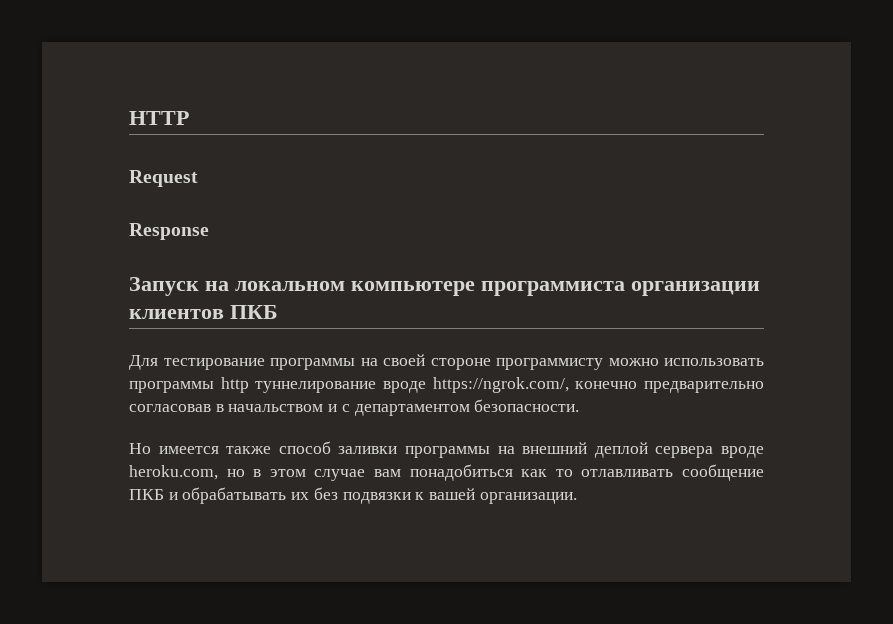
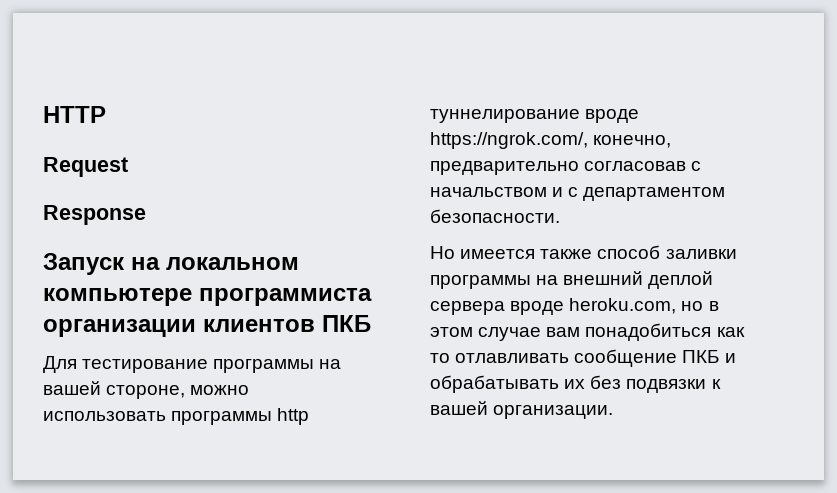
[383,354,603,370] своей стороне программисту -> [43,381,186,399] вашей стороне,
[575,381,638,389] конечно -> [593,135,672,148] конечно,
[215,404,224,412] в -> [691,161,702,171] с

